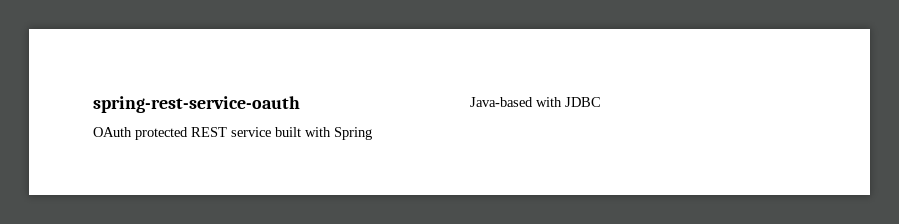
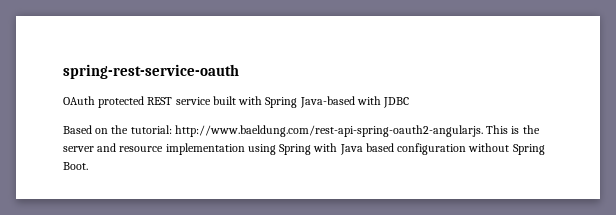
(601, 102) none -> [63,125,540,137] [63,143,545,155] [63,162,88,170] // Based on the tutorial: http://www.baeldung.com/rest-api-spring-oauth2-angularjs. This is the server and resource implementation using Spring with Java based configuration without Spring Boot.

